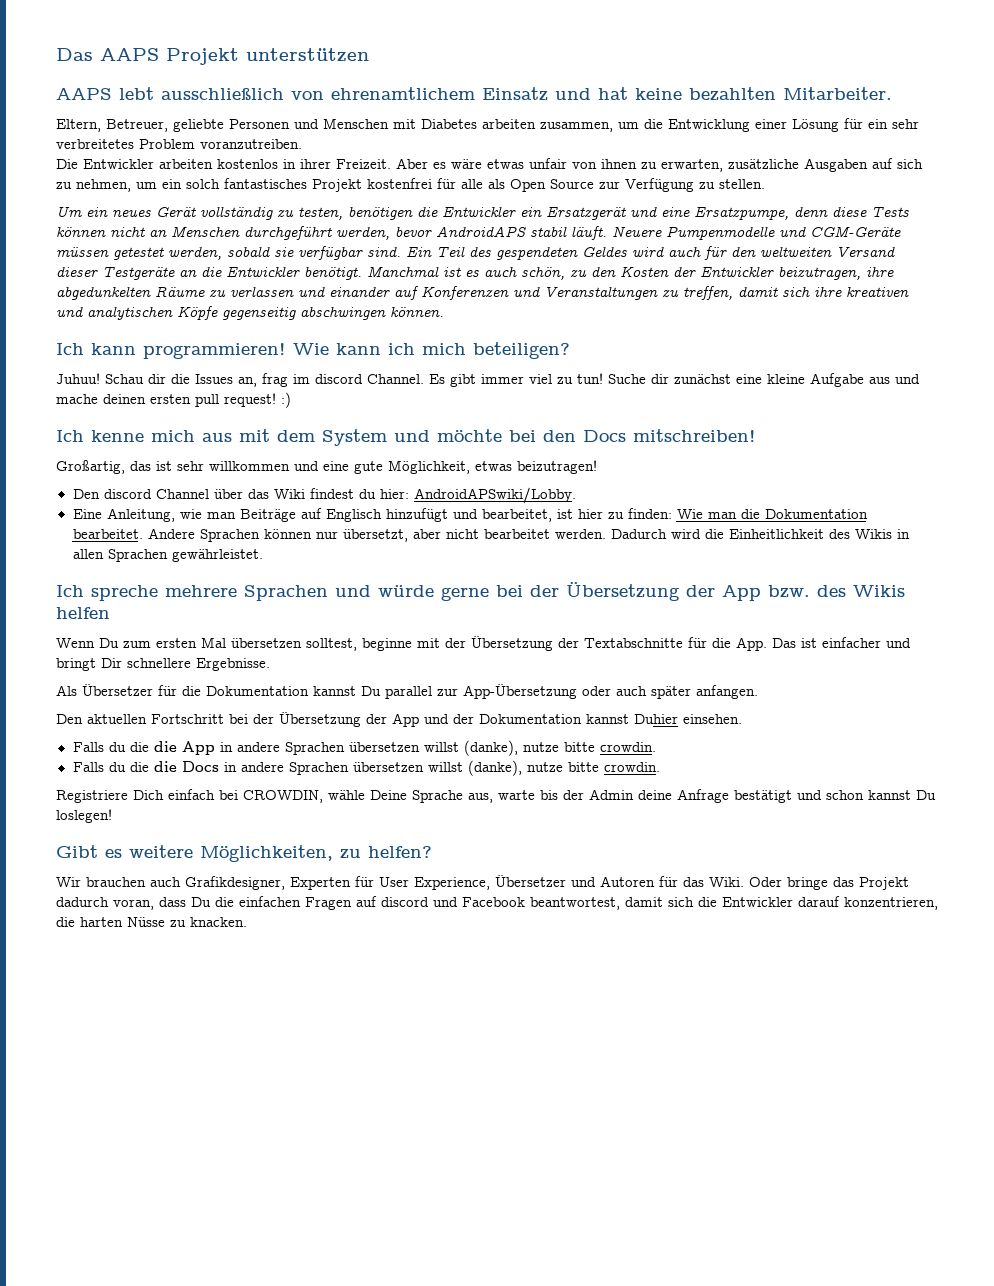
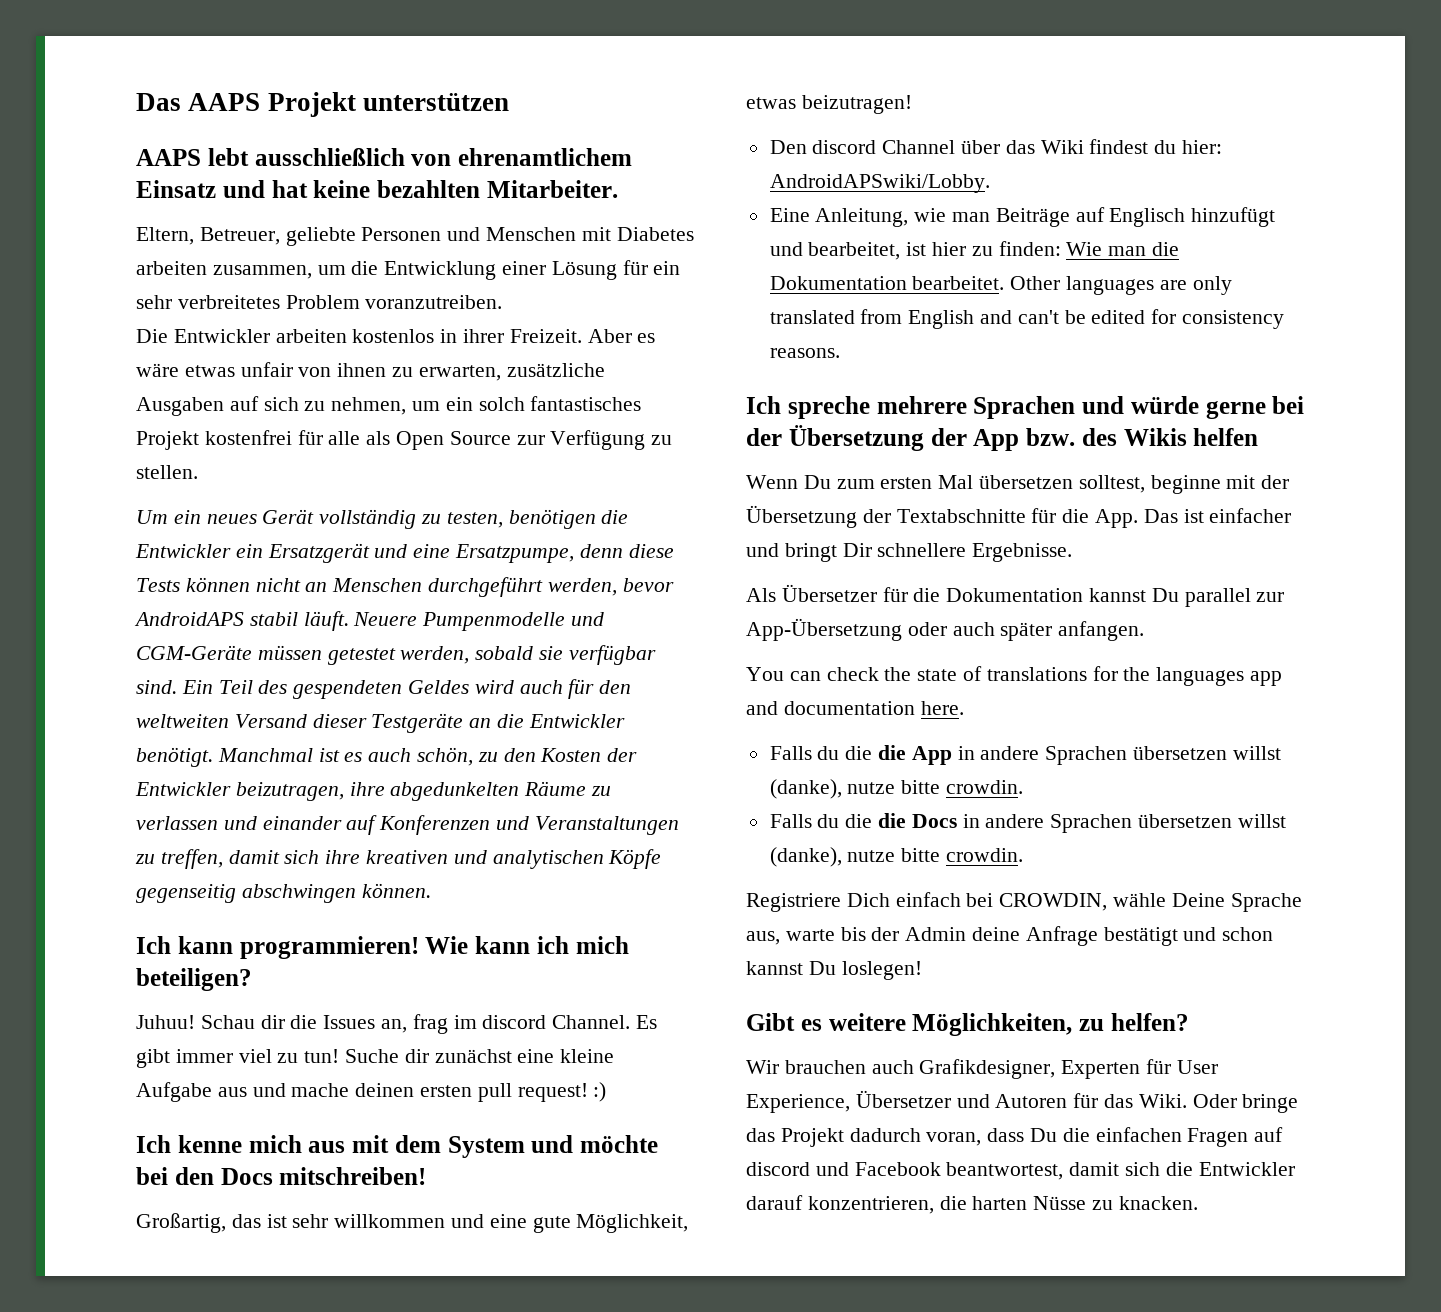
[147,528,910,542] [72,549,263,562] Andere Sprachen können nur übersetzt, aber nicht bearbeitet werden. Dadurch wird die Einheitlichkeit des Wikis in allen Sprachen gewährleistet. -> [1010,276,1232,295] [769,309,1285,329] [769,348,840,358] Other languages are only translated from English and can't be edited for consistency reasons.
[56,712,742,727] Den aktuellen Fortschritt bei der Übersetzung der App und der Dokumentation kannst Duhier einsehen. -> [746,666,1283,686] [746,701,964,715] You can check the state of translations for the languages app and documentation here.

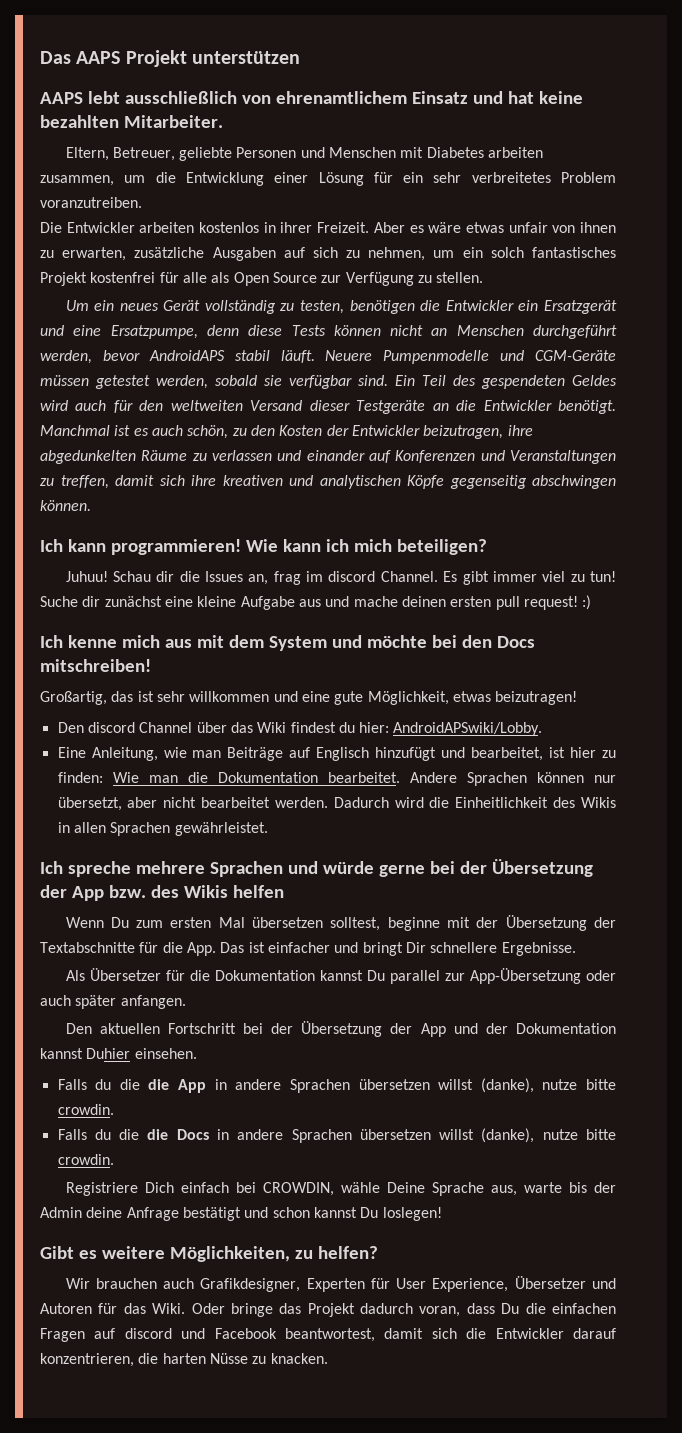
[1010,276,1232,295] [769,309,1285,329] [769,348,840,358] Other languages are only translated from English and can't be edited for consistency reasons. -> [409,772,616,786] [57,797,616,811] [57,822,268,836] Andere Sprachen können nur übersetzt, aber nicht bearbeitet werden. Dadurch wird die Einheitlichkeit des Wikis in allen Sprachen gewährleistet.
[746,666,1283,686] [746,701,964,715] You can check the state of translations for the languages app and documentation here. -> [65,1021,617,1037] [40,1048,197,1059] Den aktuellen Fortschritt bei der Übersetzung der App und der Dokumentation kannst Duhier einsehen.

